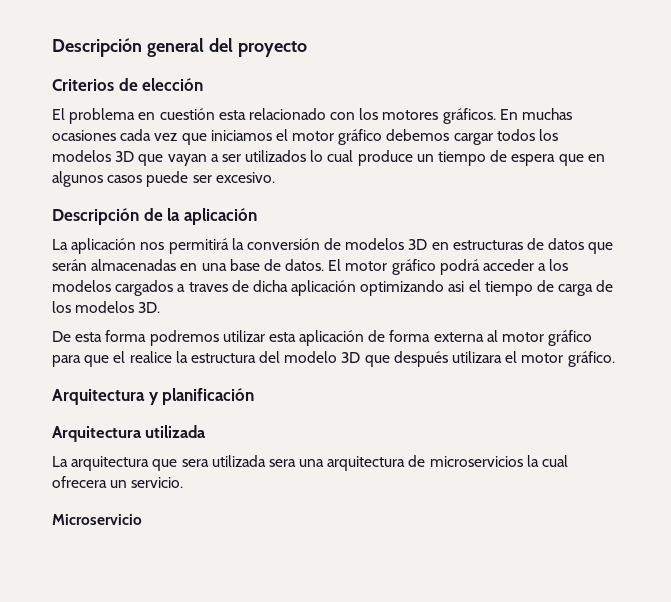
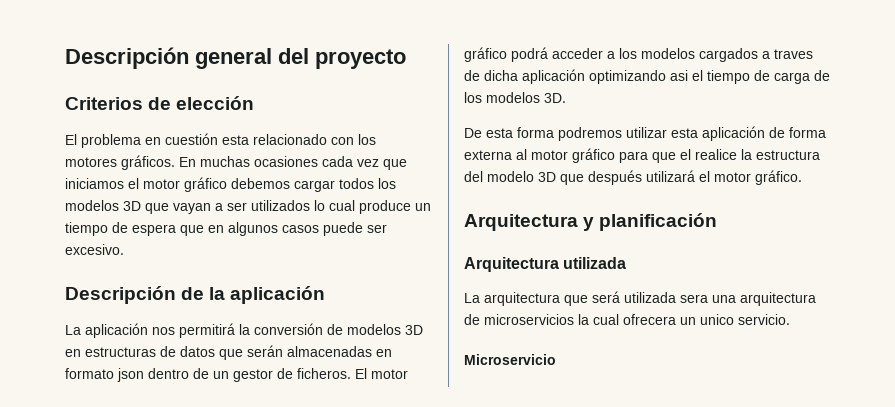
[201,259,325,271] una base de datos. -> [65,368,351,382] formato json dentro de un gestor de ficheros.
[452,351,503,363] utilizara -> [646,170,695,182] utilizará
[181,459,209,467] sera -> [592,291,620,303] será
(128, 484) none -> [700,314,734,325] unico

